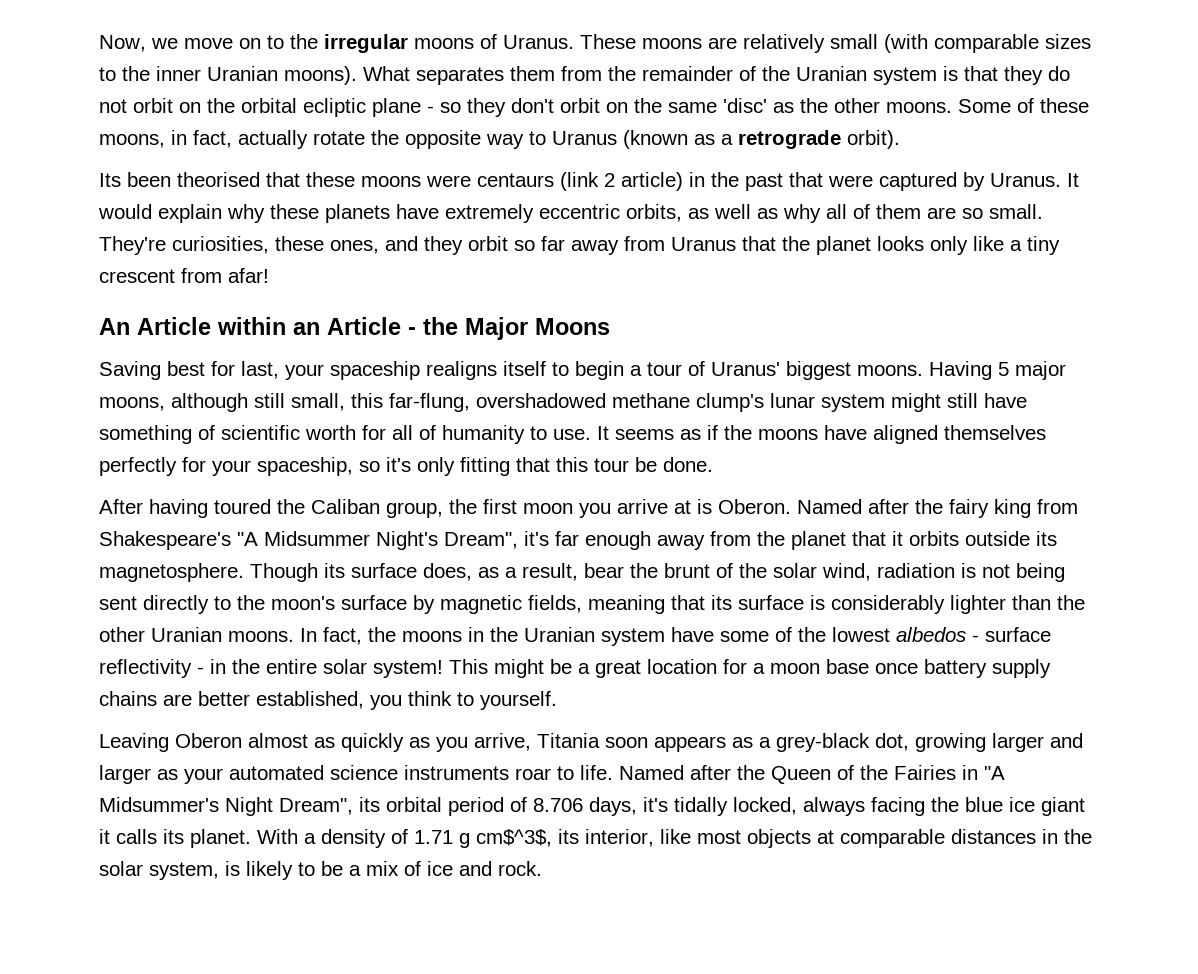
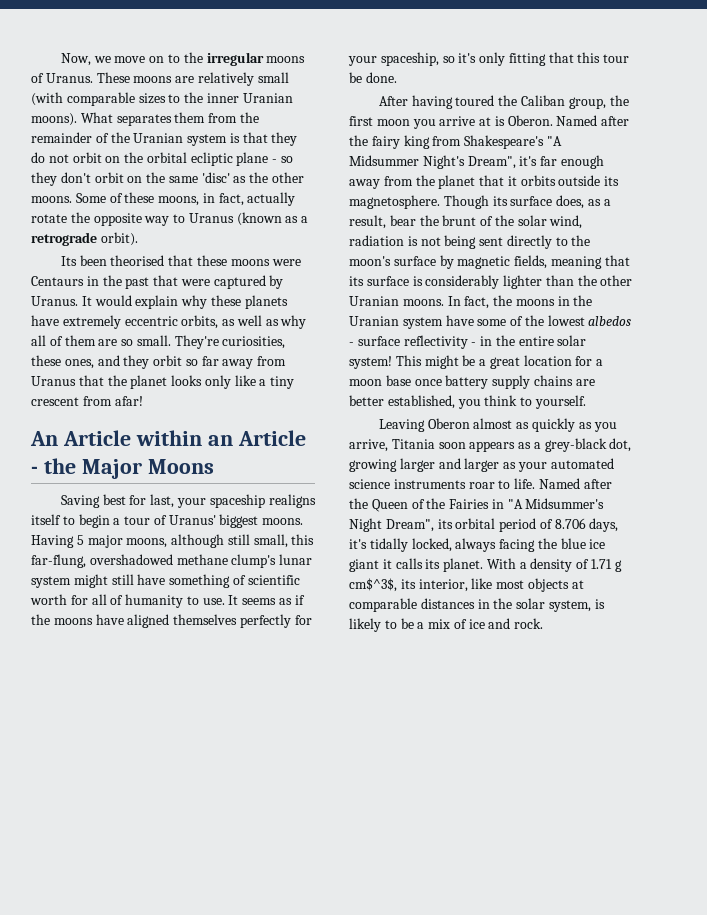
[477,172,683,191] centaurs (link 2 article) -> [31,276,84,286] Centaurs

